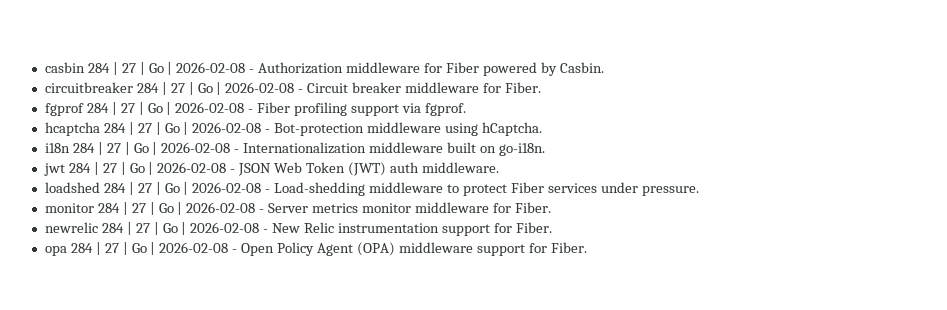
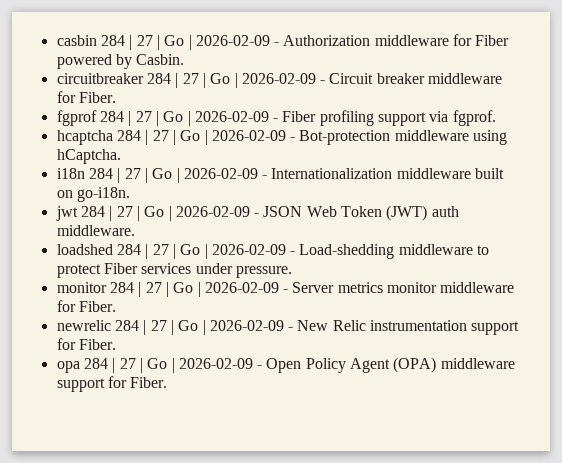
[176,62,246,73] 2026-02-08 -> [195,35,270,46] 2026-02-09
[225,82,295,93] 2026-02-08 -> [241,73,316,84] 2026-02-09
[175,102,245,113] 2026-02-08 -> [194,111,269,122] 2026-02-09
[192,122,262,133] 2026-02-08 -> [211,130,286,141] 2026-02-09
[161,142,231,153] 2026-02-08 -> [183,168,258,179] 2026-02-09
[157,162,227,173] 2026-02-08 -> [175,206,250,217] 2026-02-09
[192,182,262,193] 2026-02-08 -> [211,244,286,255] 2026-02-09
[186,202,256,213] 2026-02-08 -> [204,282,279,293] 2026-02-09
[190,222,260,233] 2026-02-08 -> [209,320,284,331] 2026-02-09
[159,242,229,253] 2026-02-08 -> [178,358,253,369] 2026-02-09

